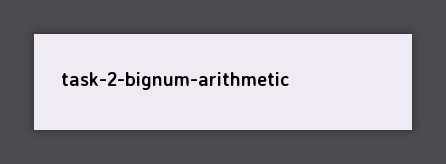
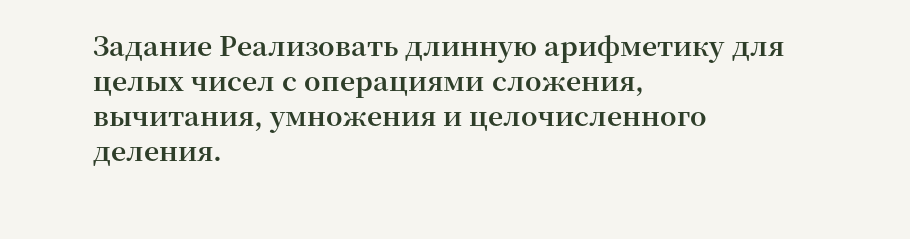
[61,72,289,90] task-2-bignum-arithmetic -> [93,35,784,63] [93,77,644,98] [93,112,708,133] [93,147,222,166] Задание Реализовать длинную арифметику для целых чисел с операциями сложения, вычитания, умножения и целочисленного деления.

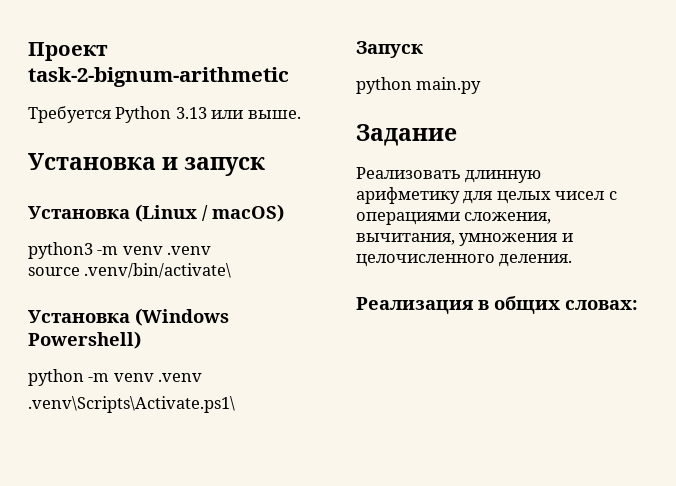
(93, 48) none -> [28,42,108,61] [28,67,289,87] [28,106,301,123] [28,153,266,176] [28,204,284,222] [28,242,212,259] [28,263,232,278] [28,308,229,326] [28,331,141,349] [28,369,203,386] [28,396,235,413] [356,41,423,58] [356,77,482,94] Проект task-2-bignum-arithmetic // Требуется Python 3.13 или выше. // Установка и запуск // Установка (Linux / macOS) // python3 -m venv .venv // source .venv/bin/activate\ // Установка (Windows Powershell) // python -m venv .venv // .venv\Scripts\Activate.ps1\ // Зaпycк // python main.py //
(212, 48) none -> (457, 135) //
(222, 156) none -> [356,296,638,314] // Реализация в общих словах:

